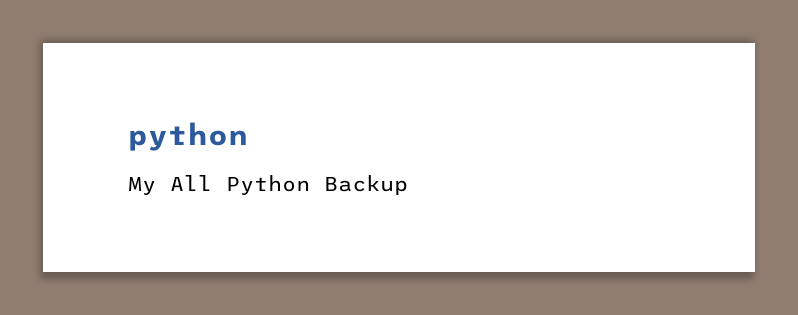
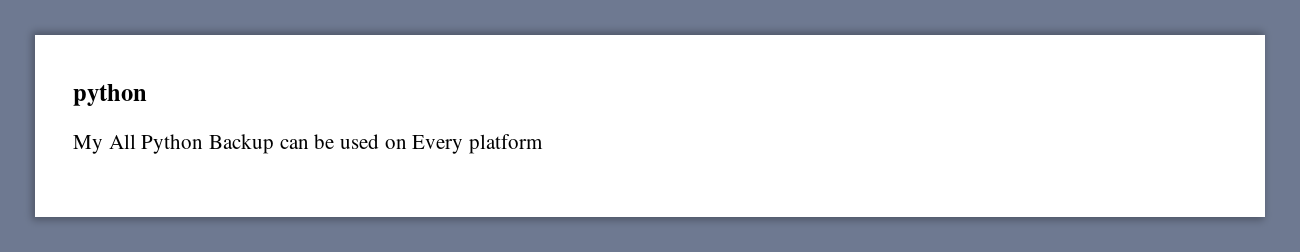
(408, 185) none -> [279,134,544,154] can be used on Every platform

